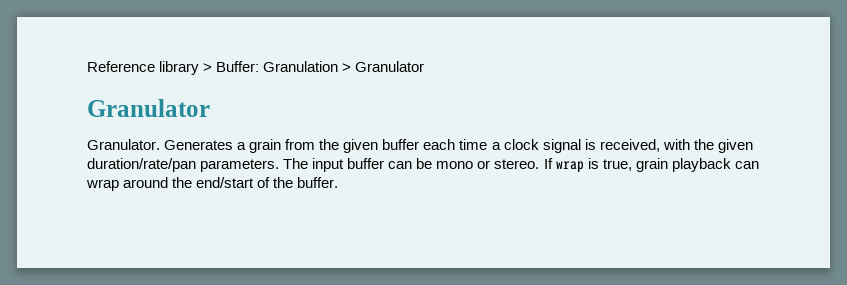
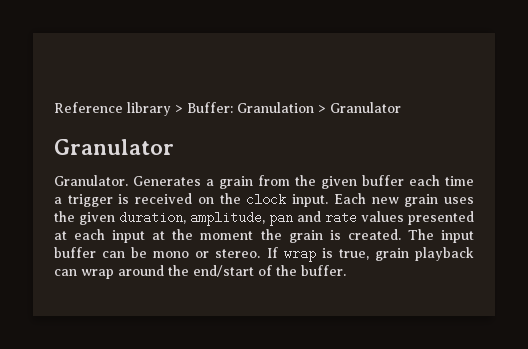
[503,139,753,153] [87,158,280,172] clock signal is received, with the given duration/rate/pan parameters. -> [67,193,475,207] [54,211,474,226] [54,229,401,243] trigger is received on the clock input. Each new grain uses the given duration, amplitude, pan and rate values presented at each input at the moment the grain is created.

